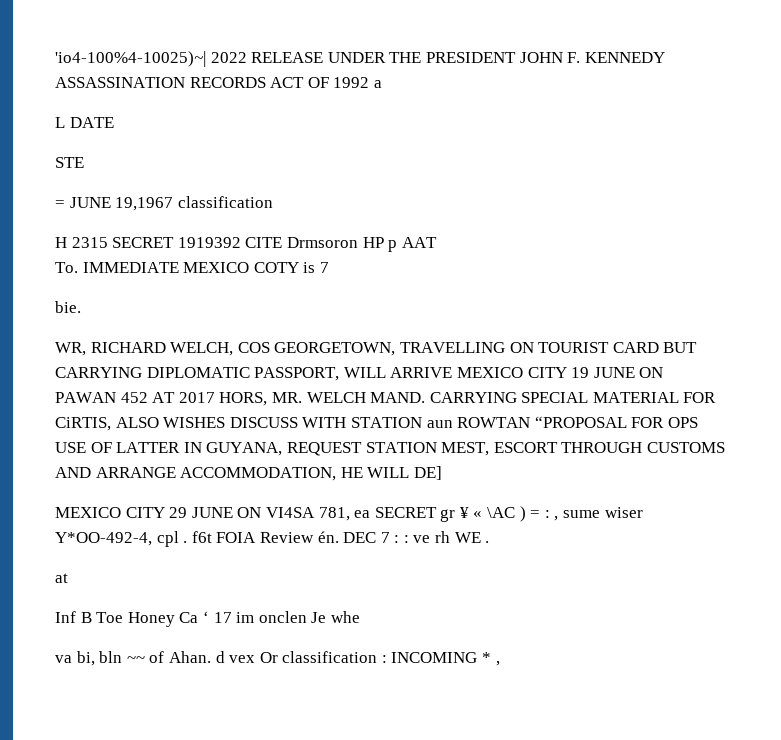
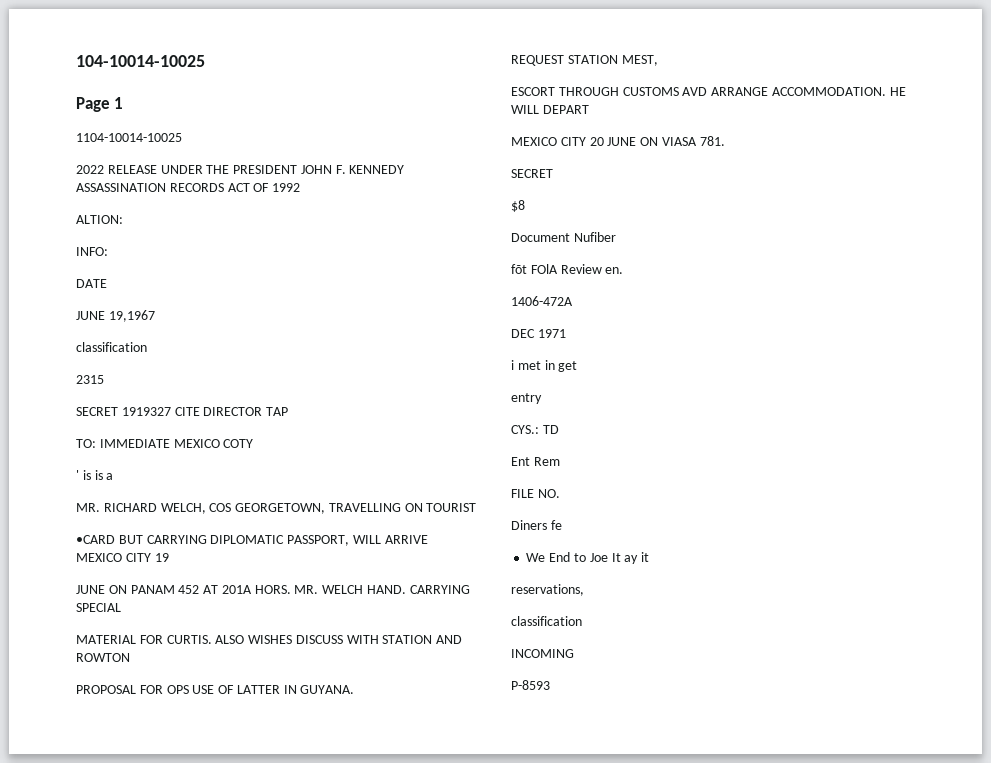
[55,51,206,67] 'io4-100%4-10025)~| -> [76,55,205,67] [76,97,124,112] [76,133,182,142] 104-10014-10025 // Page 1 // 1104-10014-10025 //
[373,80,382,88] [55,117,65,128] a // L -> [76,215,123,224] [76,247,108,256] // ALTION: // INFO: //
[55,157,84,168] [55,200,65,208] STE // = -> (107, 283) none
[177,196,273,208] [55,237,67,248] classification // H -> [76,342,147,352] // classification //
[112,237,437,252] [55,262,329,273] [55,301,81,313] [55,342,86,356] SECRET 1919392 CITE Drmsoron HP p AAT // To. IMMEDIATE MEXICO COTY is 7 // bie. // WR, -> [76,407,289,416] [76,439,254,448] [76,470,114,480] [76,503,100,512] // SECRET 1919327 CITE DIRECTOR TAP // TO: IMMEDIATE MEXICO COTY // ' is is a // MR.
[612,342,659,353] CARD -> [76,535,115,544] // •CARD
[593,367,664,378] [55,392,116,403] JUNE ON PAWAN -> [76,585,175,594] // JUNE ON PANAM
[178,392,268,406] 2017 HORS, -> [221,585,291,594] 201A HORS.
[370,392,426,403] MAND. -> [367,585,407,594] HAND.
(589, 397) none -> (121, 607) //
[55,417,111,431] CiRTIS, -> [166,635,212,644] CURTIS.
[426,416,627,428] aun ROWTAN “PROPOSAL -> [436,635,463,644] [76,653,130,662] [76,685,136,694] AND ROWTON // PROPOSAL
[206,442,283,456] GUYANA, -> [300,685,355,694] GUYANA. //
(490, 449) none -> (658, 60) //
[55,467,337,481] AND ARRANGE ACCOMMODATION, -> [682,87,886,96] AVD ARRANGE ACCOMMODATION.
[413,466,442,480] [55,506,643,522] [55,531,490,547] [55,573,68,583] [55,611,360,627] [55,651,387,666] DE] // MEXICO CITY 29 JUNE ON VI4SA 781, ea SECRET gr ¥ « \AC ) = : , sume wiser Y*OO-492-4, cpl . f6t FOIA Review én. DEC 7 : : ve rh WE . // at // Inf B Toe Honey Ca ‘ 17 im onclen Je whe // va bi, bln ~~ of Ahan. d vex Or classification : -> [542,105,589,114] [511,136,725,146] [511,169,553,178] [511,200,525,212] [511,232,616,242] [511,264,624,274] [511,296,573,306] [511,329,566,338] [511,360,578,372] [511,393,542,404] [511,425,559,434] [511,457,560,466] [511,489,560,498] [511,520,562,530] [526,552,650,564] [511,584,584,596] [511,616,582,626] DEPART // MEXICO CITY 20 JUNE ON VIASA 781. // SECRET // $8 // Document Nufiber // fõt FOlA Review en. // 1406-472A // DEC 1971 // i met in get // entry // CYS.: TD // Ent Rem // FILE NO. // Diners fe // We End to Joe It ay it // reservations, // classification //
[482,652,500,666] * , -> [511,680,550,690] // P-8593

